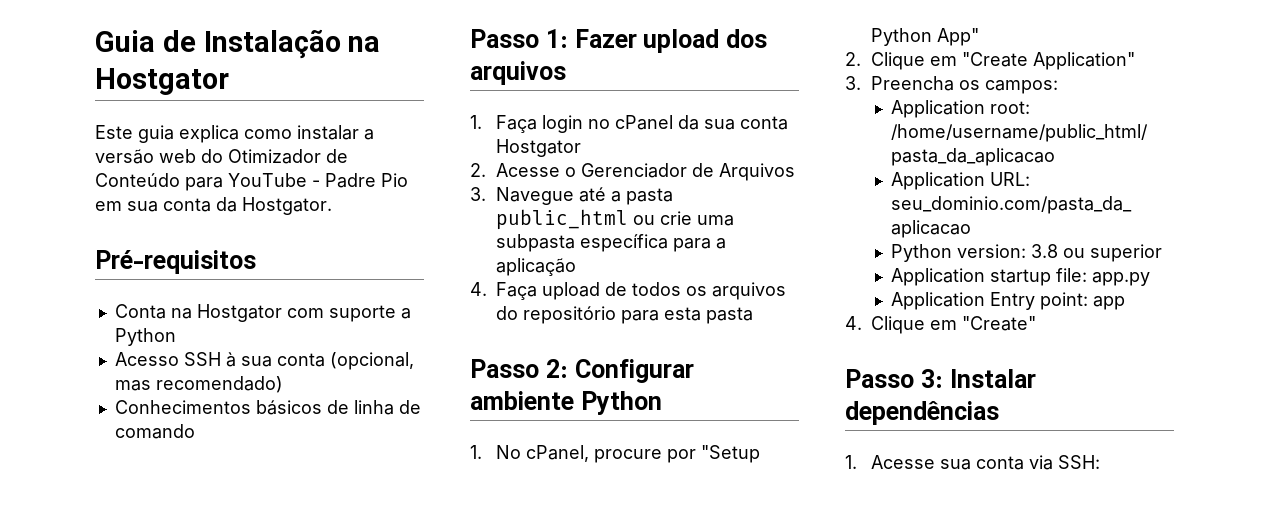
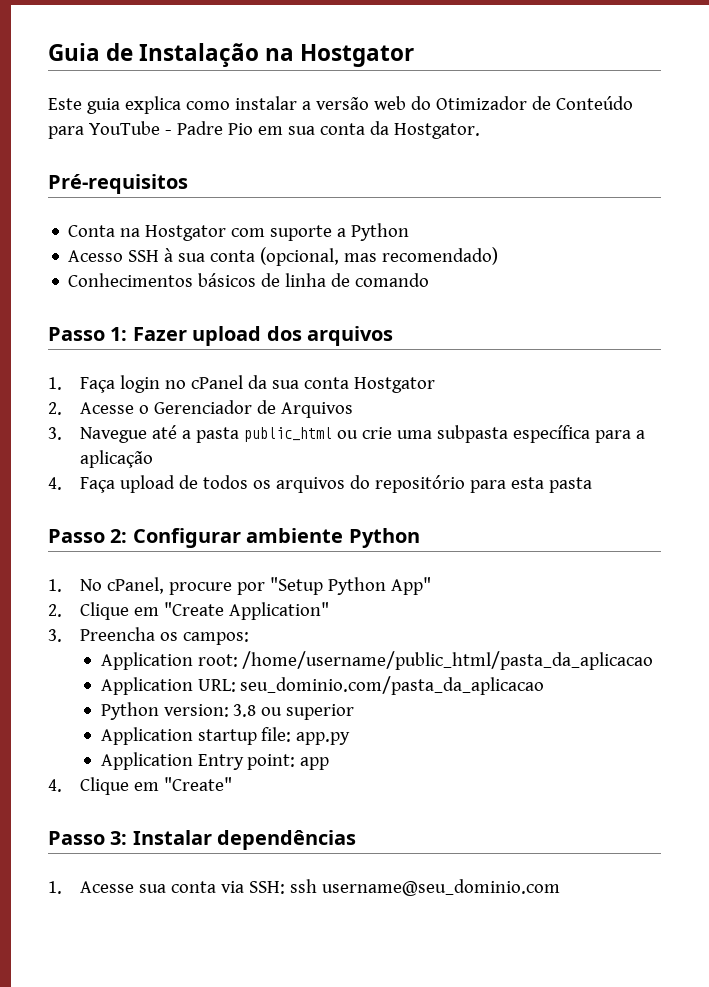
(1100, 462) none -> [290,879,561,896] ssh username@seu_dominio.com

